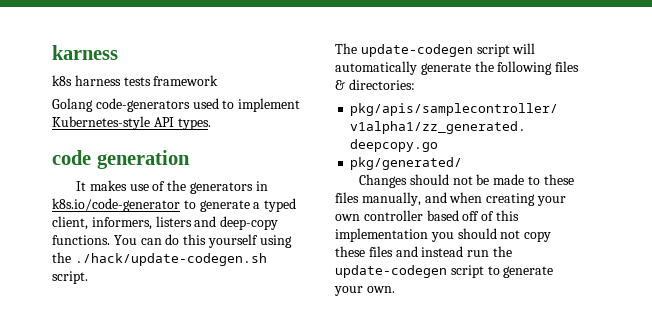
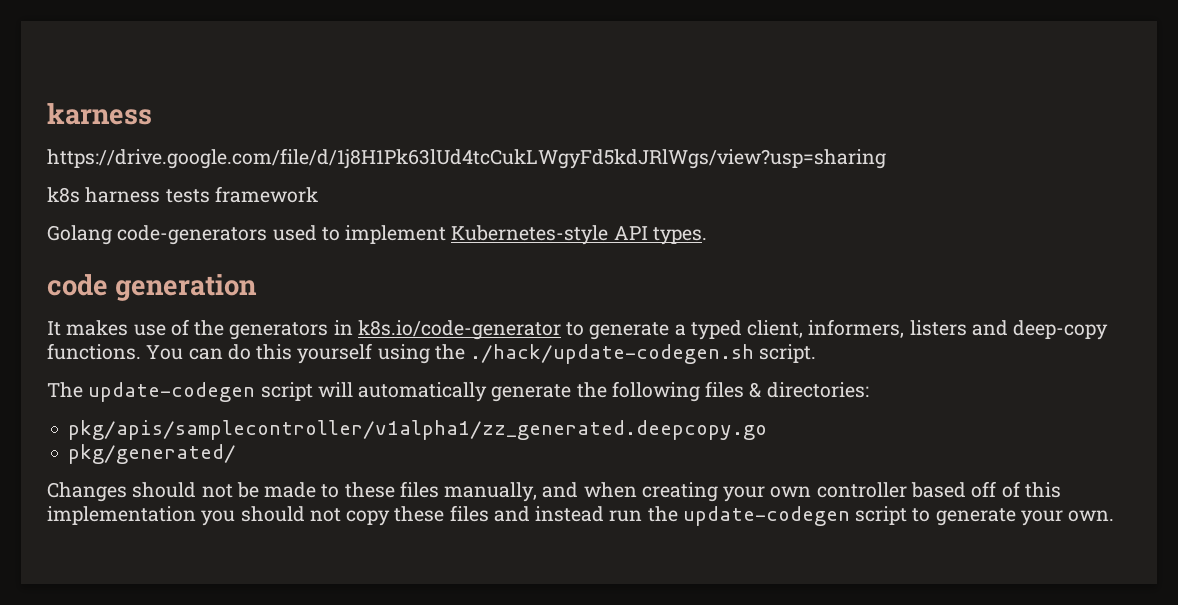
(118, 52) none -> [47,148,886,169] // https://drive.google.com/file/d/1j8H1Pk63lUd4tcCukLWgyFd5kdJRlWgs/view?usp=sharing

